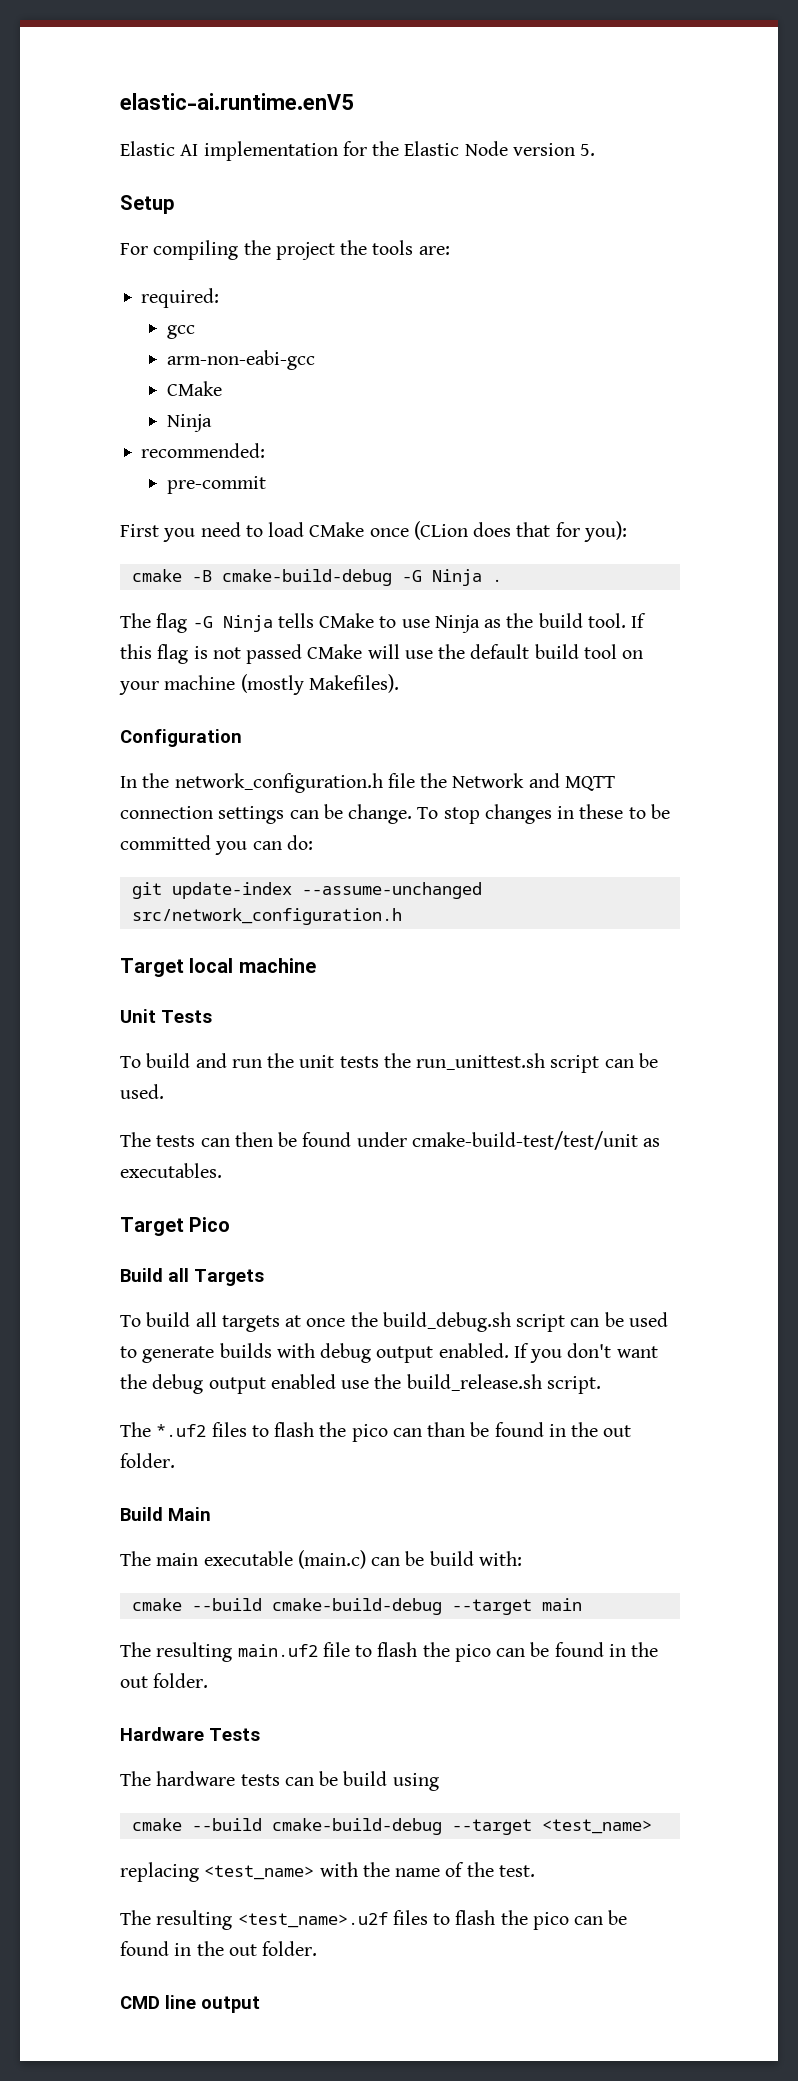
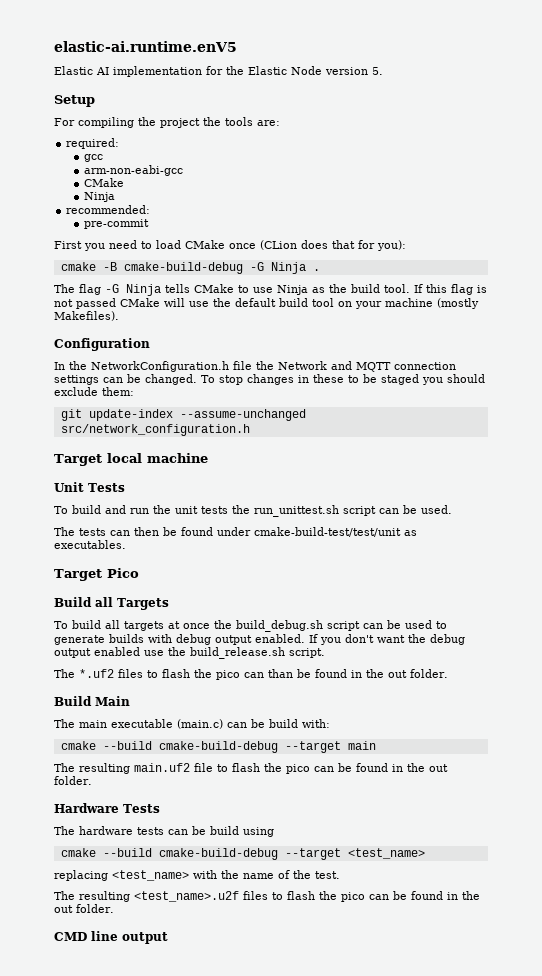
[174,773,383,793] network_configuration.h -> [91,361,229,372] NetworkConfiguration.h
[348,804,413,824] change. -> [145,374,197,385] changed.
[120,835,313,855] committed you can do: -> [381,374,485,385] [54,387,134,396] staged you should exclude them:

